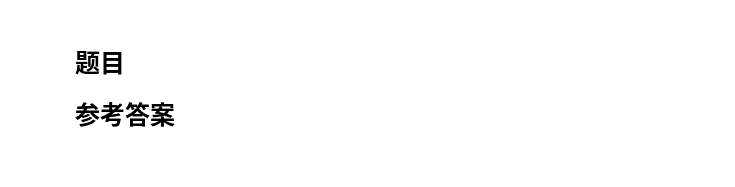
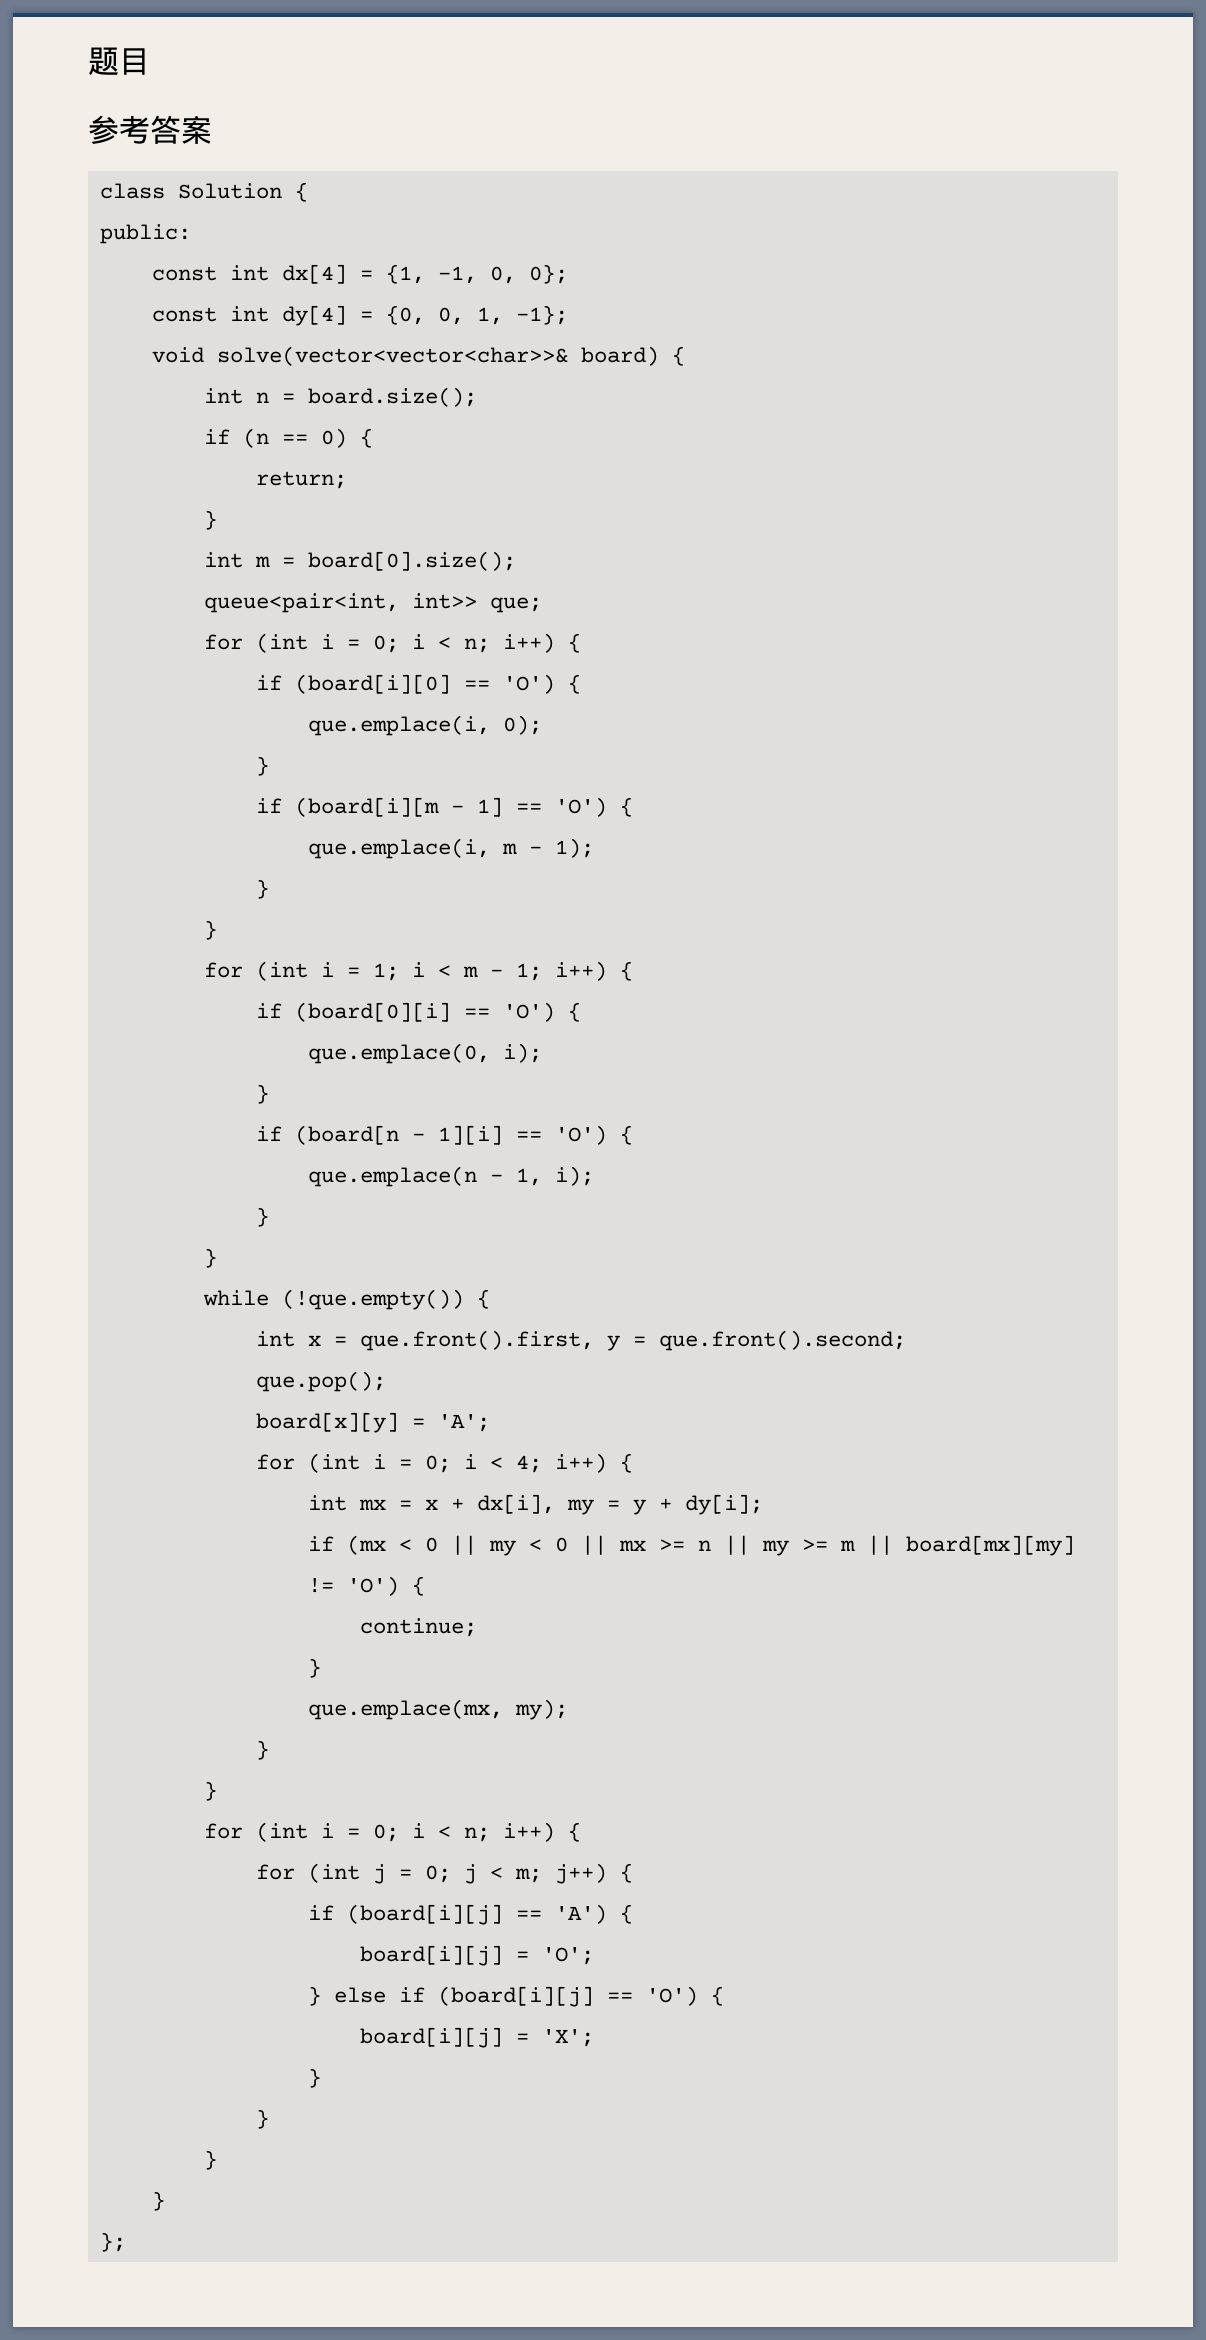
(175, 114) none -> [100,182,308,202] [100,224,191,244] [152,264,568,284] [152,305,568,326] [152,346,685,366] [204,387,477,407] [204,428,373,448] [256,471,347,489] [204,510,217,530] [204,551,516,571] [204,593,542,613] [204,633,581,653] [256,674,581,694] [308,715,542,736] [256,756,269,776] [256,797,633,817] [308,838,594,859] [256,879,269,899] [204,920,217,940] [204,961,633,981] [256,1002,581,1022] [308,1043,542,1064] [256,1084,269,1104] [256,1125,633,1145] [308,1166,594,1187] [256,1207,269,1227] [204,1248,217,1268] [203,1289,490,1310] [256,1330,906,1351] [256,1371,386,1392] [256,1412,490,1433] [256,1453,633,1473] [308,1494,763,1515] [308,1535,1075,1556] [308,1576,425,1596] [360,1618,477,1637] [308,1658,321,1678] [308,1699,568,1720] [256,1740,269,1760] [204,1781,217,1801] [204,1822,581,1842] [256,1863,633,1884] [308,1904,633,1925] [360,1945,594,1966] [308,1986,724,2007] [360,2027,594,2048] [308,2068,321,2088] [256,2109,269,2129] [204,2150,217,2170] [152,2191,165,2211] [100,2232,126,2252] // class Solution { // public: // const int dx[4] = {1, -1, 0, 0}; // const int dy[4] = {0, 0, 1, -1}; // void solve(vector<vector<char>>& board) { // int n = board.size(); // if (n == 0) { // return; // } // int m = board[0].size(); // queue<pair<int, int>> que; // for (int i = 0; i < n; i++) { // if (board[i][0] == 'O') { // que.emplace(i, 0); // } // if (board[i][m - 1] == 'O') { // que.emplace(i, m - 1); // } // } // for (int i = 1; i < m - 1; i++) { // if (board[0][i] == 'O') { // que.emplace(0, i); // } // if (board[n - 1][i] == 'O') { // que.emplace(n - 1, i); // } // } // while (!que.empty()) { // int x = que.front().first, y = que.front().second; // que.pop(); // board[x][y] = 'A'; // for (int i = 0; i < 4; i++) { // int mx = x + dx[i], my = y + dy[i]; // if (mx < 0 || my < 0 || mx >= n || my >= m || board[mx][my] != 'O') { // continue; // } // que.emplace(mx, my); // } // } // for (int i = 0; i < n; i++) { // for (int j = 0; j < m; j++) { // if (board[i][j] == 'A') { // board[i][j] = 'O'; // } else if (board[i][j] == 'O') { // board[i][j] = 'X'; // } // } // } // } // };

